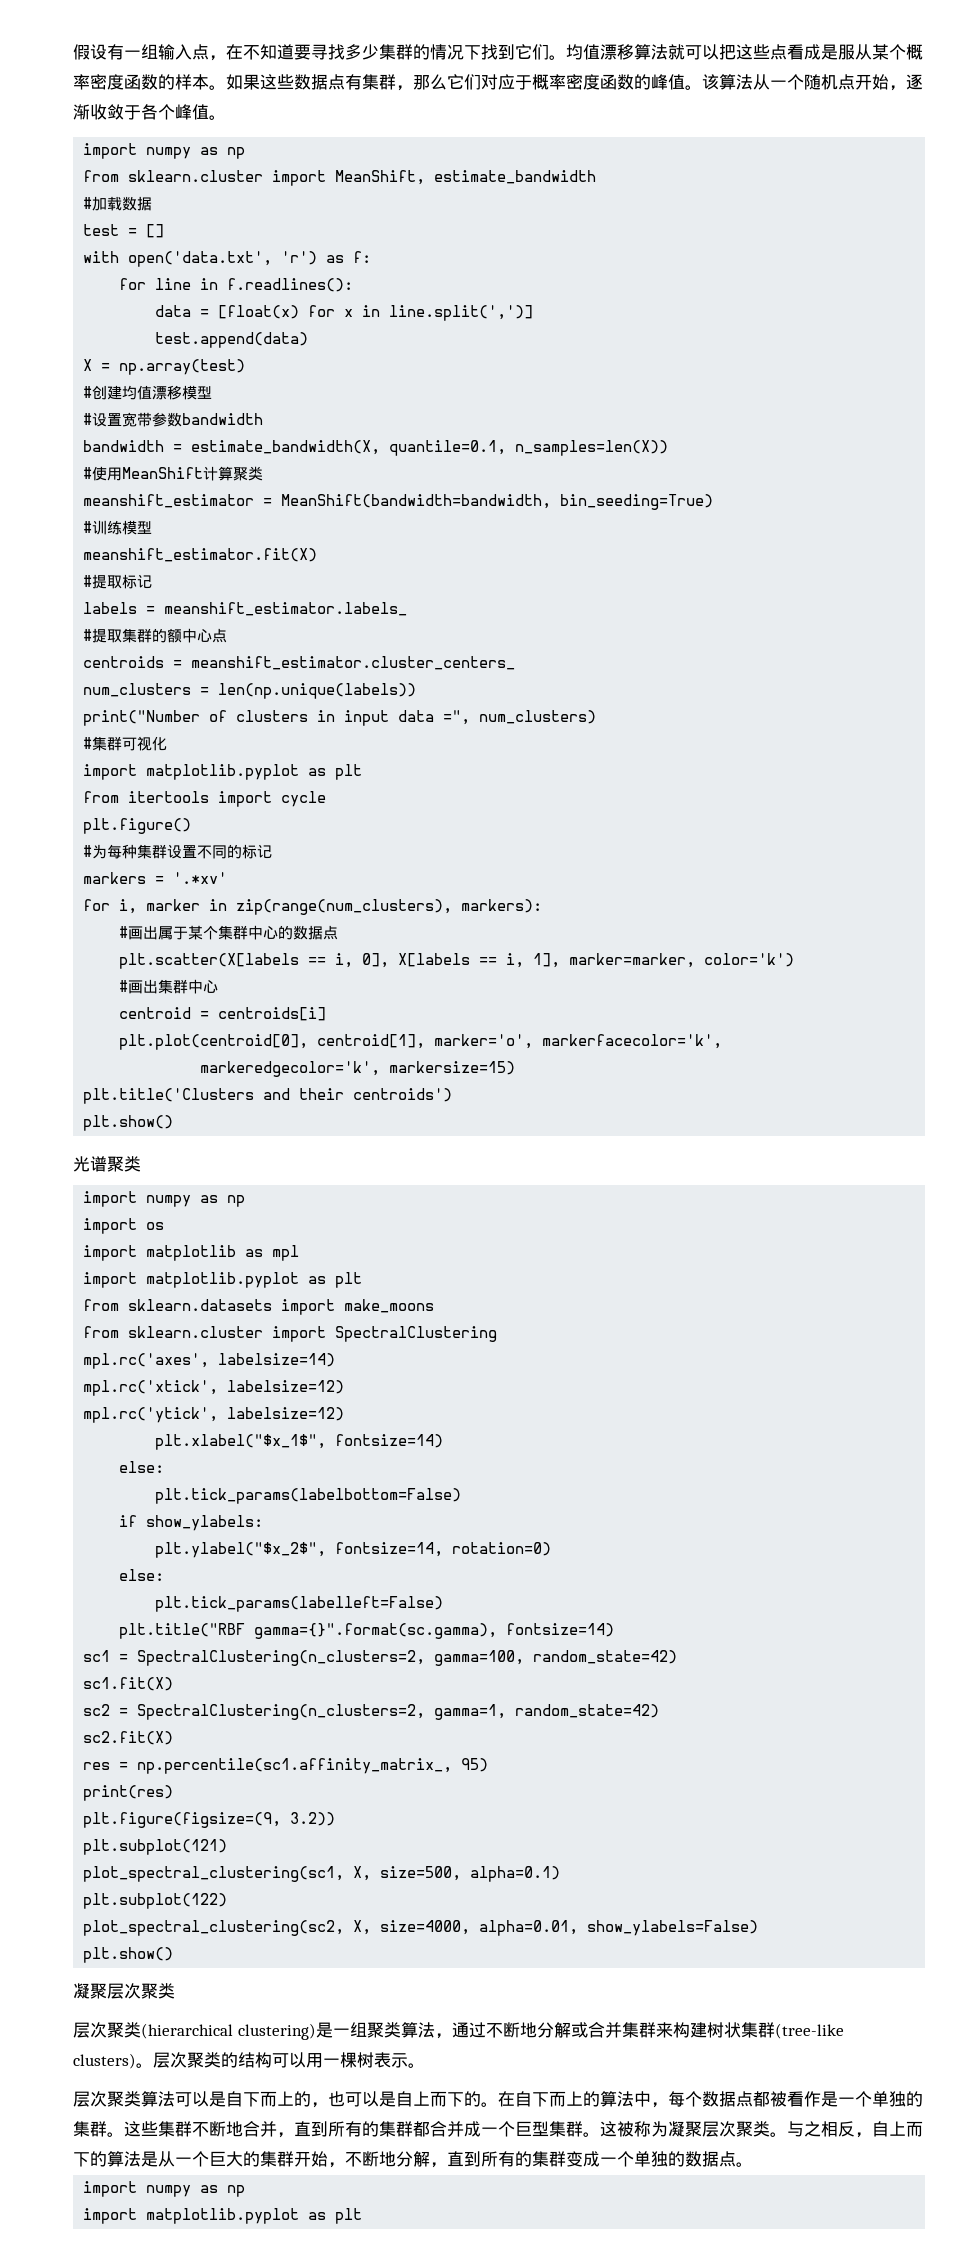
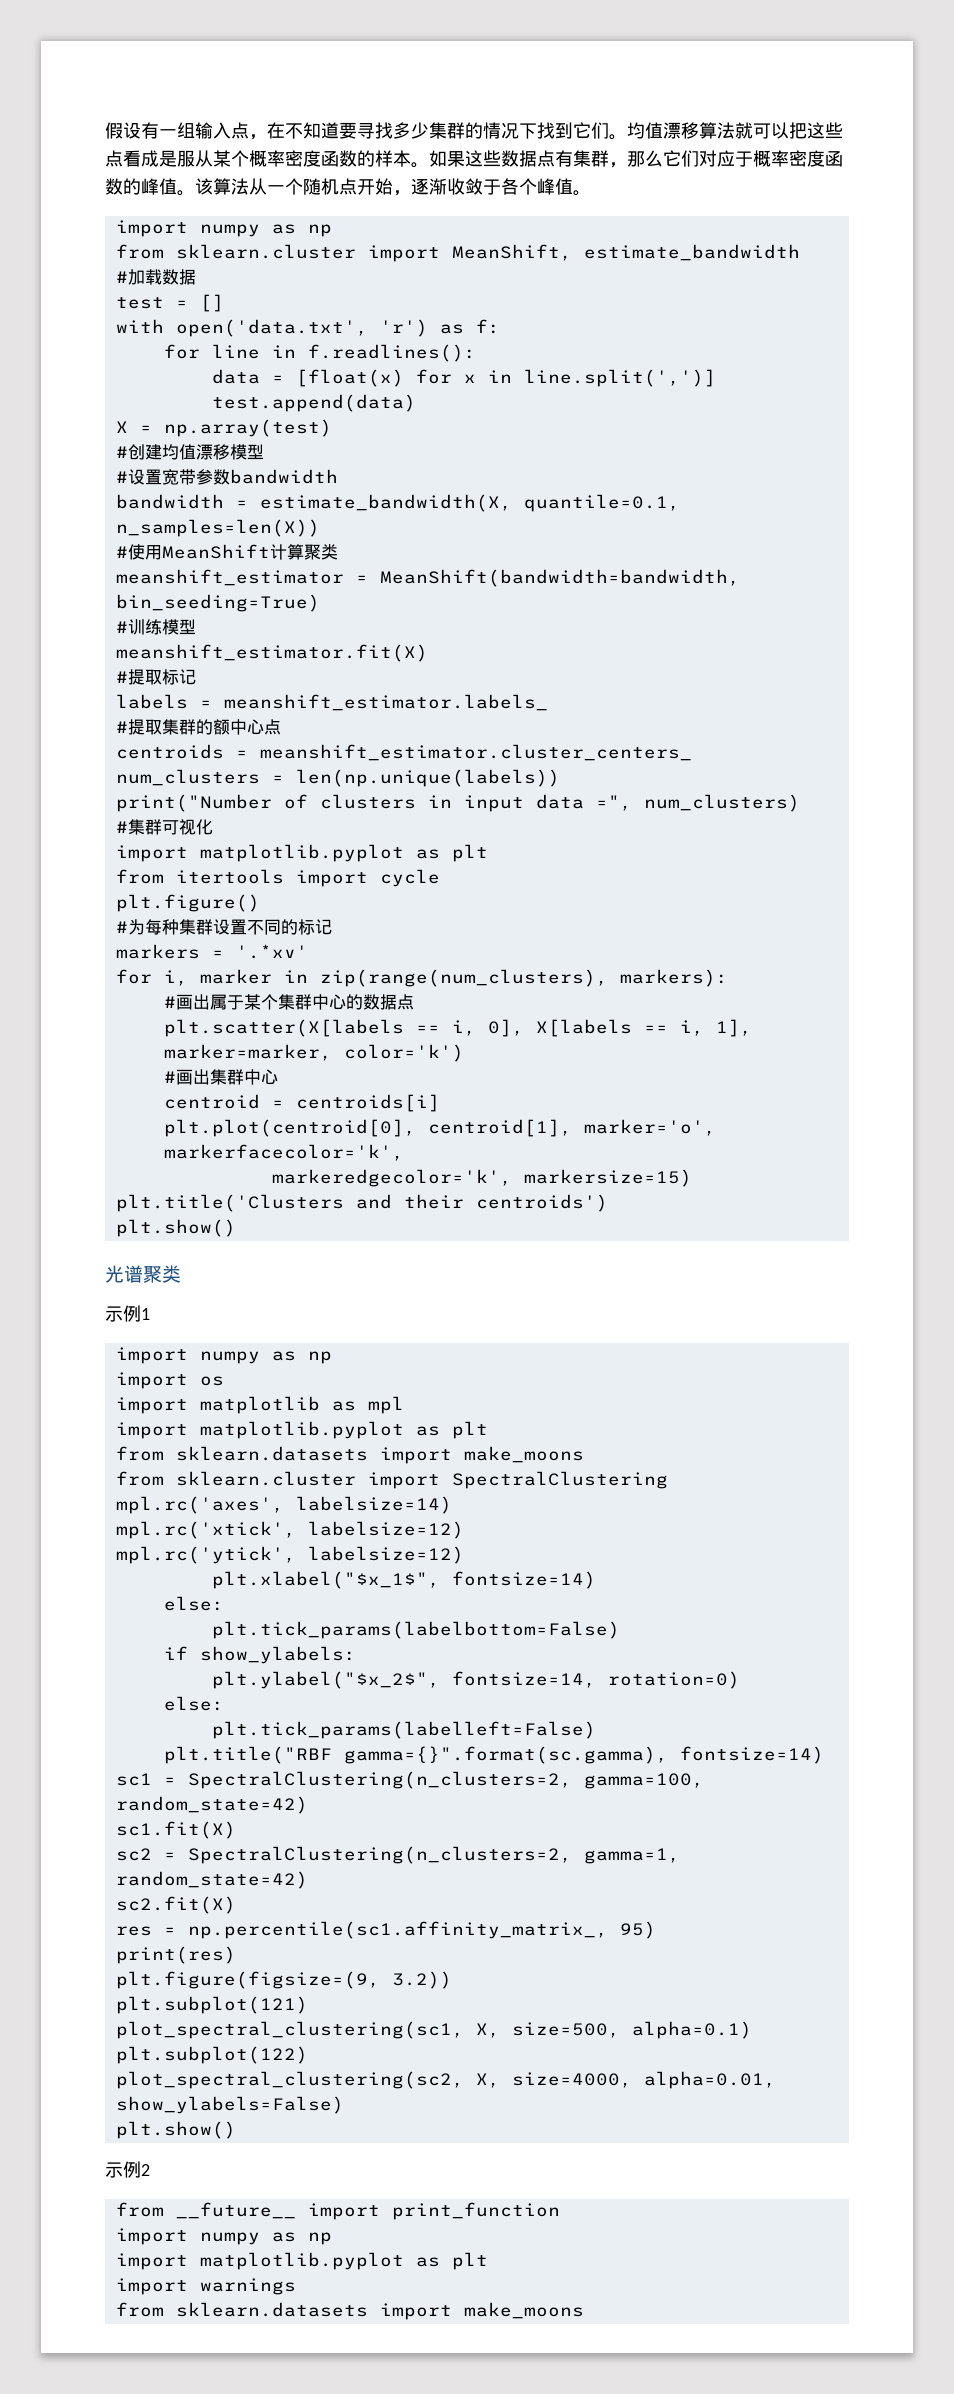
(141, 1164) none -> [105,1305,150,1322] // 示例1
[73,1983,175,1999] [73,2022,844,2040] [73,2052,425,2069] [73,2091,923,2108] [73,2121,923,2138] [73,2151,753,2168] 凝聚层次聚类 // 层次聚类(hierarchical clustering)是一组聚类算法，通过不断地分解或合并集群来构建树状集群(tree-like clusters)。层次聚类的结构可以用一棵树表示。 // 层次聚类算法可以是自下而上的，也可以是自上而下的。在自下而上的算法中，每个数据点都被看作是一个单独的集群。这些集群不断地合并，直到所有的集群都合并成一个巨型集群。这被称为凝聚层次聚类。与之相反，自上而下的算法是从一个巨大的集群开始，不断地分解，直到所有的集群变成一个单独的数据点。 -> [105,2161,150,2178] [115,2202,560,2220] 示例2 // from __future__ import print_function
(363, 2216) none -> [115,2278,296,2295] [115,2302,584,2320] // import warnings // from sklearn.datasets import make_moons

